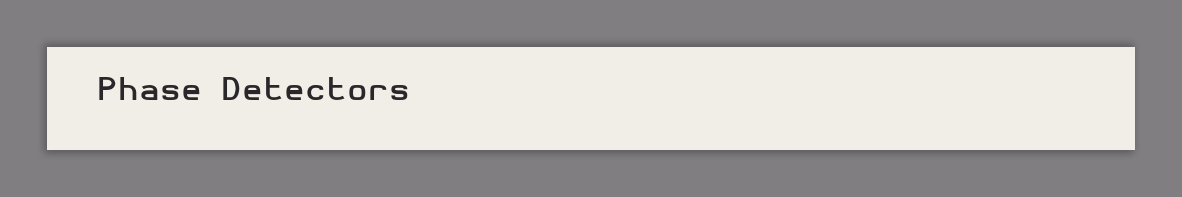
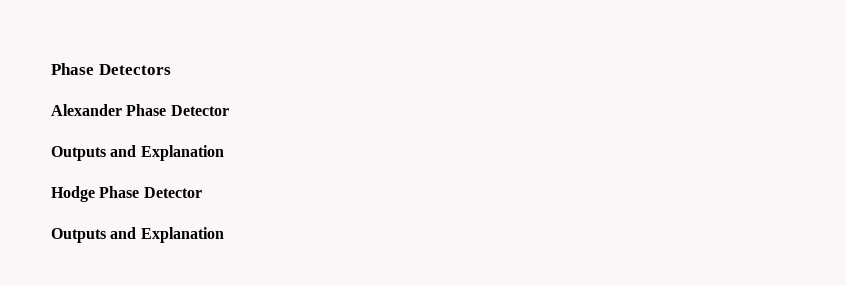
(410, 88) none -> [51,104,229,116] [51,145,224,161] [51,186,202,202] [51,227,224,243] // Alexander Phase Detector // Outputs and Explanation // Hodge Phase Detector // Outputs and Explanation

